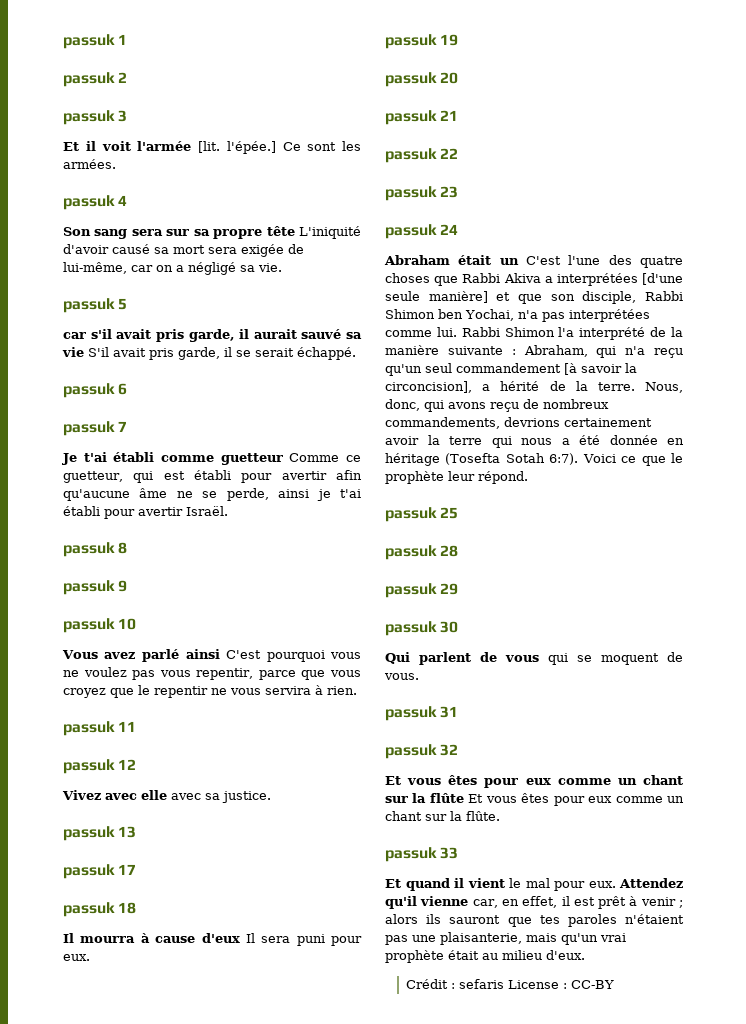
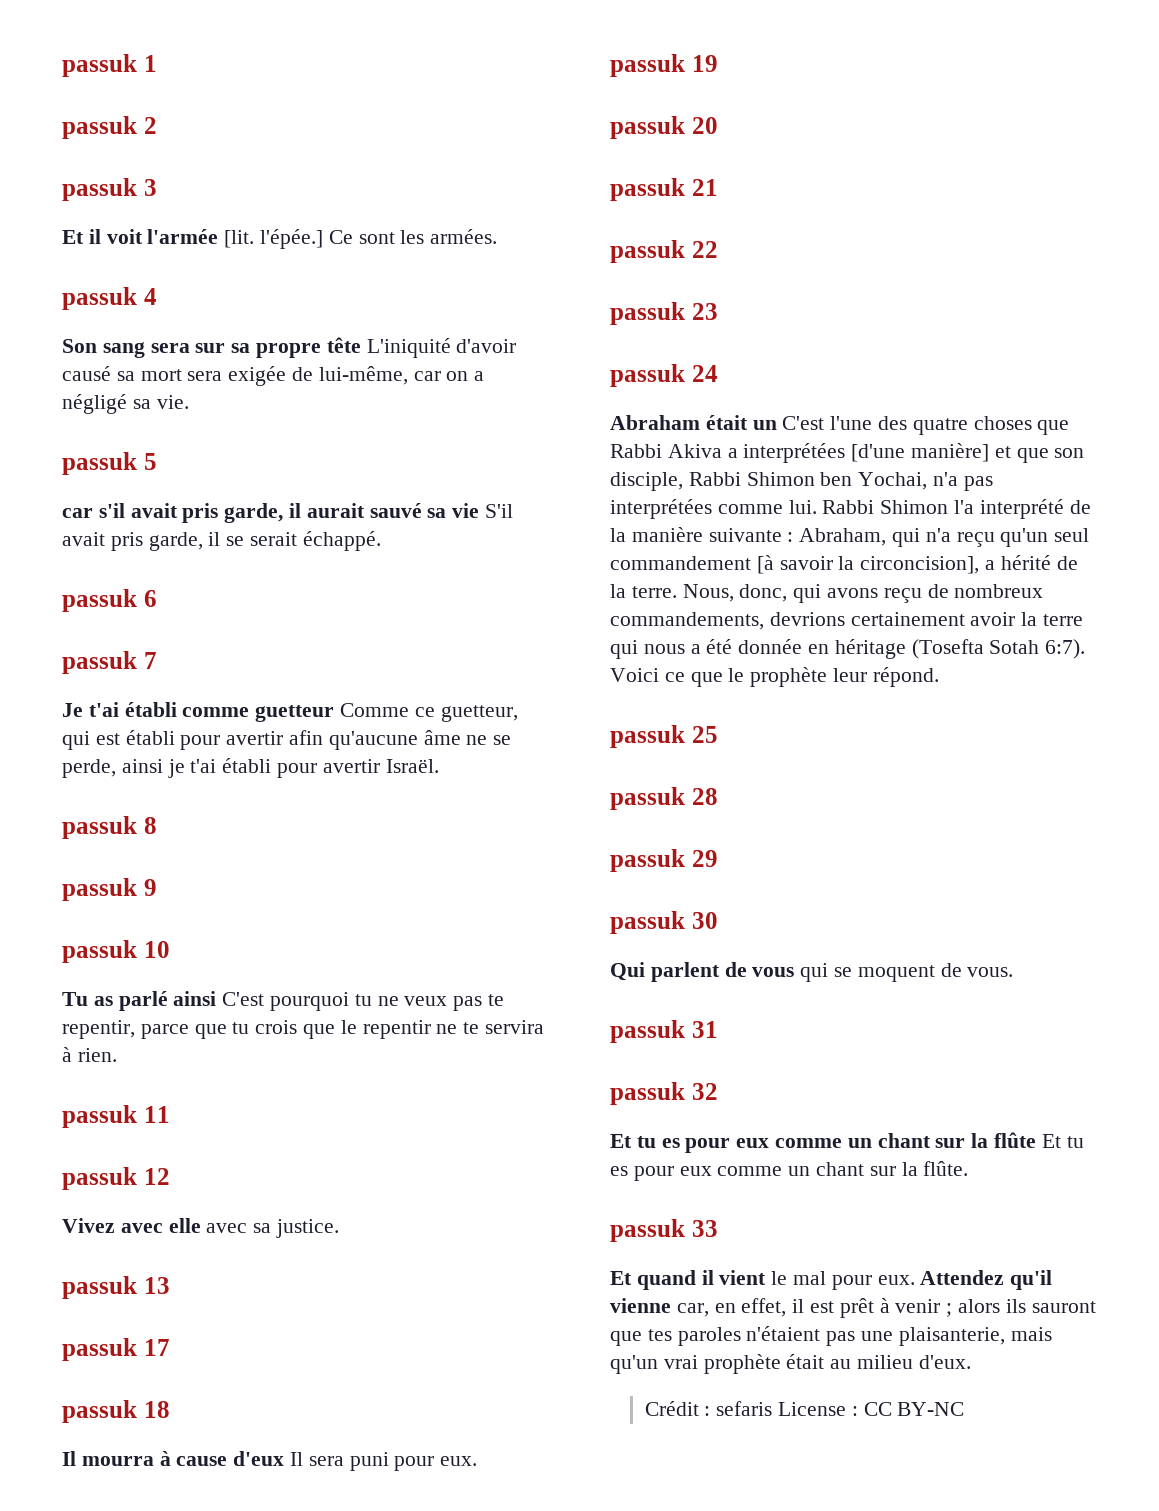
[62,650,136,659] Vous avez -> [62,992,113,1006] Tu as
[330,652,361,659] [63,667,191,680] vous ne voulez pas vous -> [354,994,505,1011] tu ne veux pas te
[330,670,362,677] [63,688,106,698] vous croyez -> [232,1020,298,1034] tu crois
[230,688,261,695] vous -> [463,1022,480,1034] te
[385,291,420,301] seule -> (906, 453) none
[407,775,478,785] vous êtes -> [636,1136,680,1148] tu es
[485,793,550,803] vous êtes -> [1066,1136,1084,1148] [610,1166,628,1176] tu es
[571,980,615,989] CC-BY -> [863,1402,965,1416] CC BY-NC

